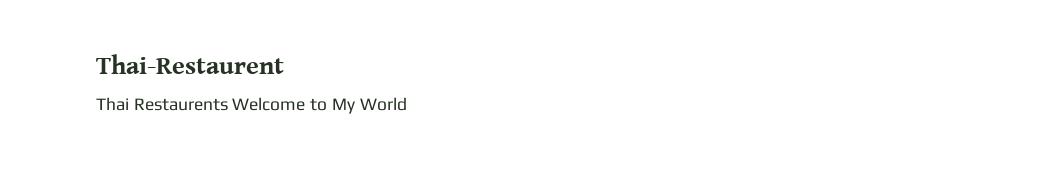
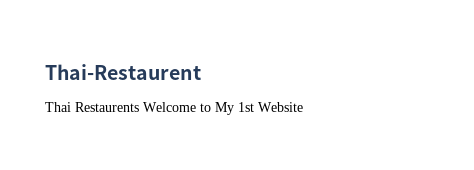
[359,97,407,111] World -> [238,102,303,112] 1st Website

